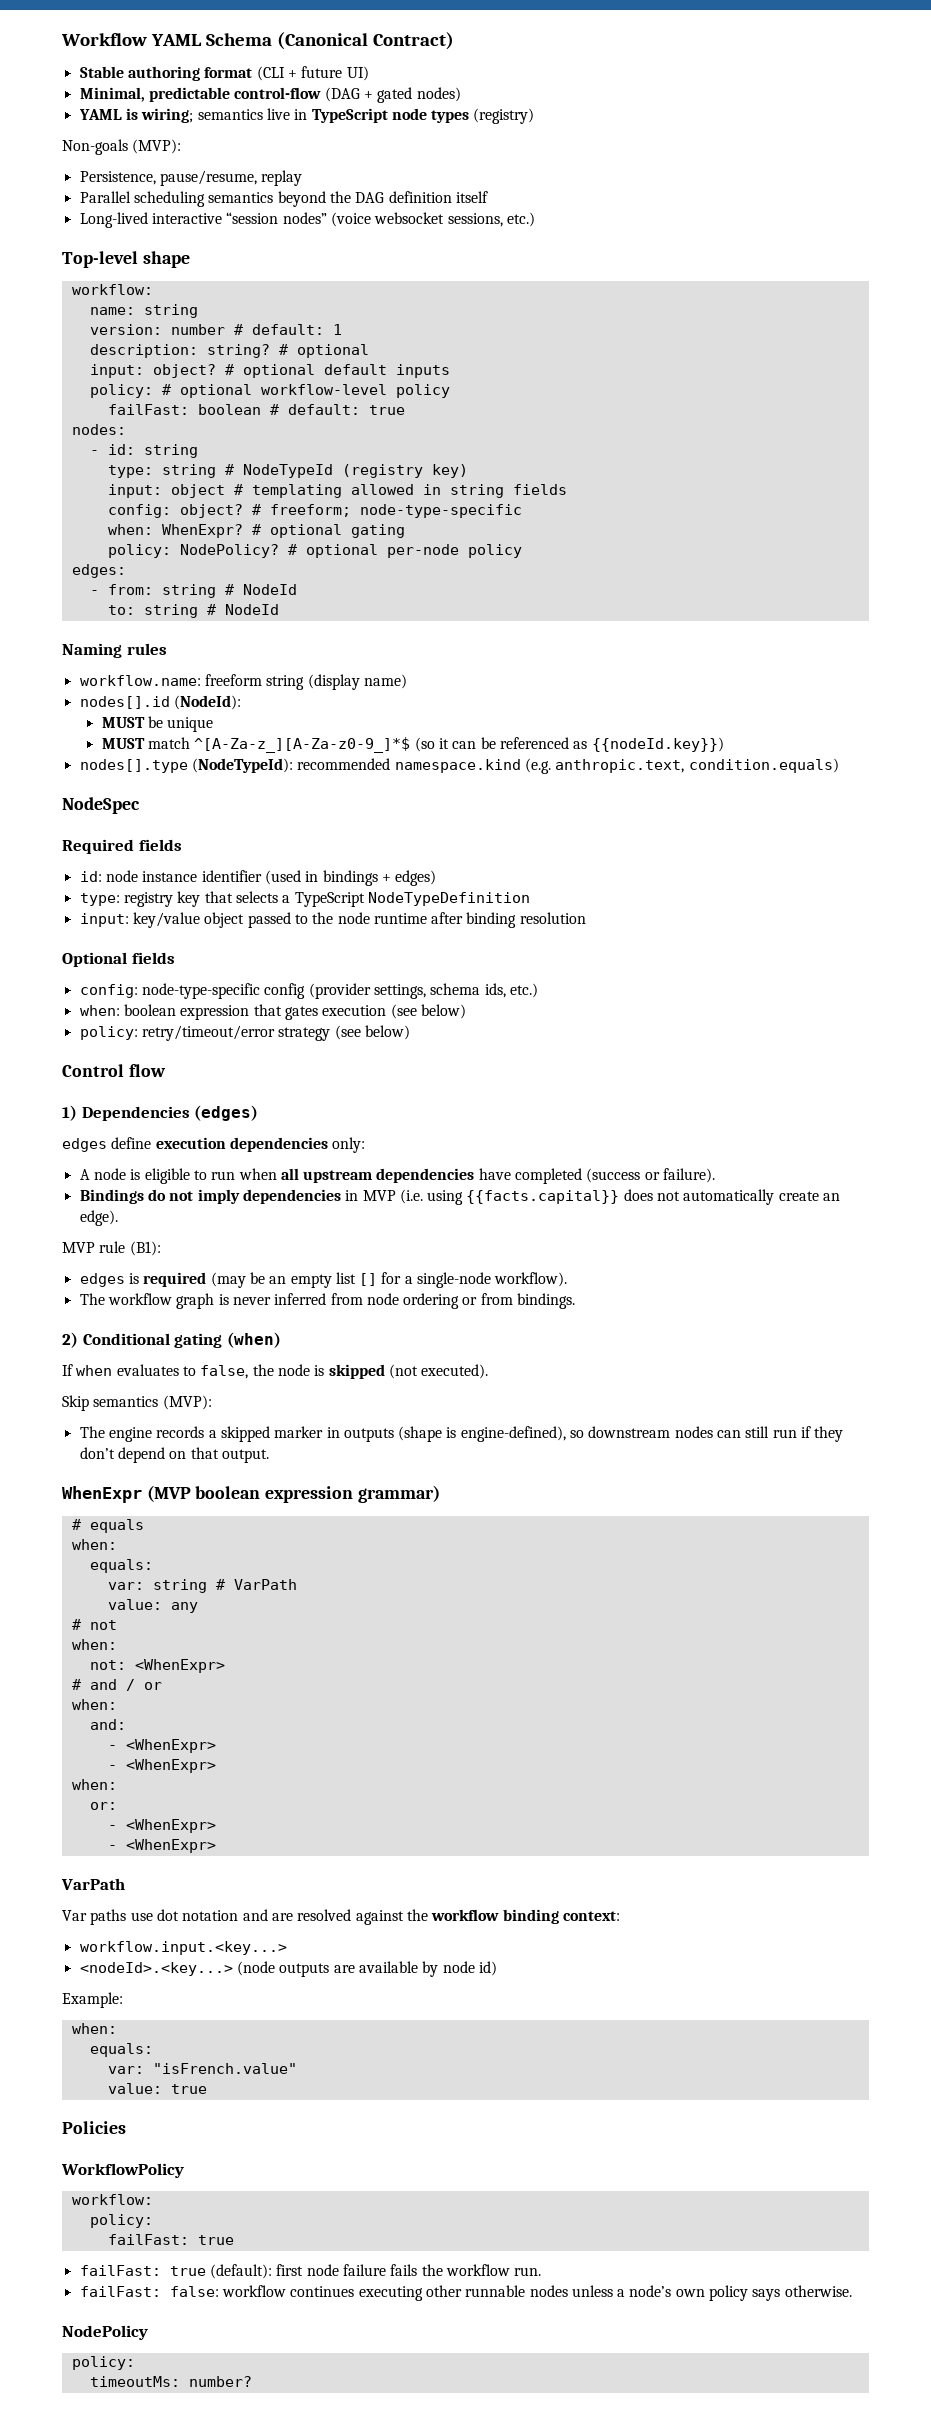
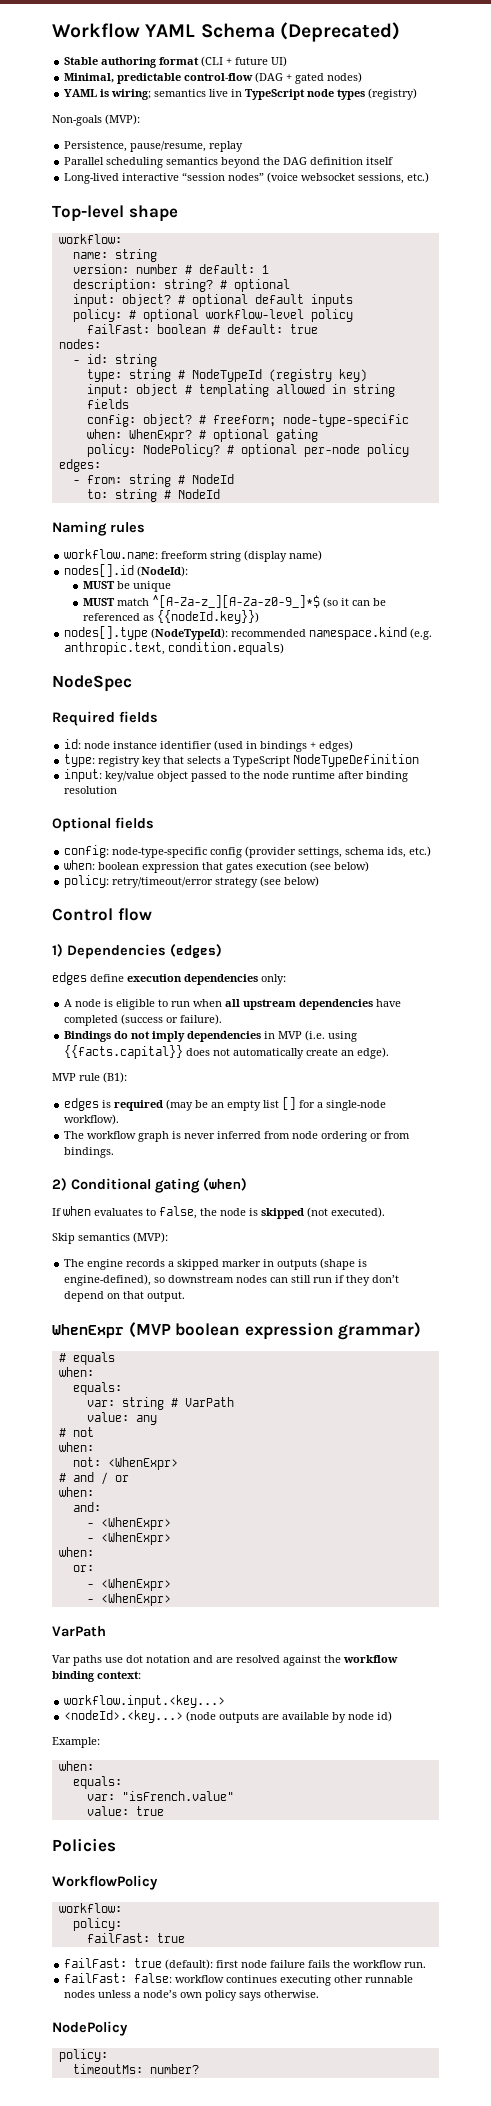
[276,32,454,50] (Canonical Contract) -> [279,22,400,42] (Deprecated)

